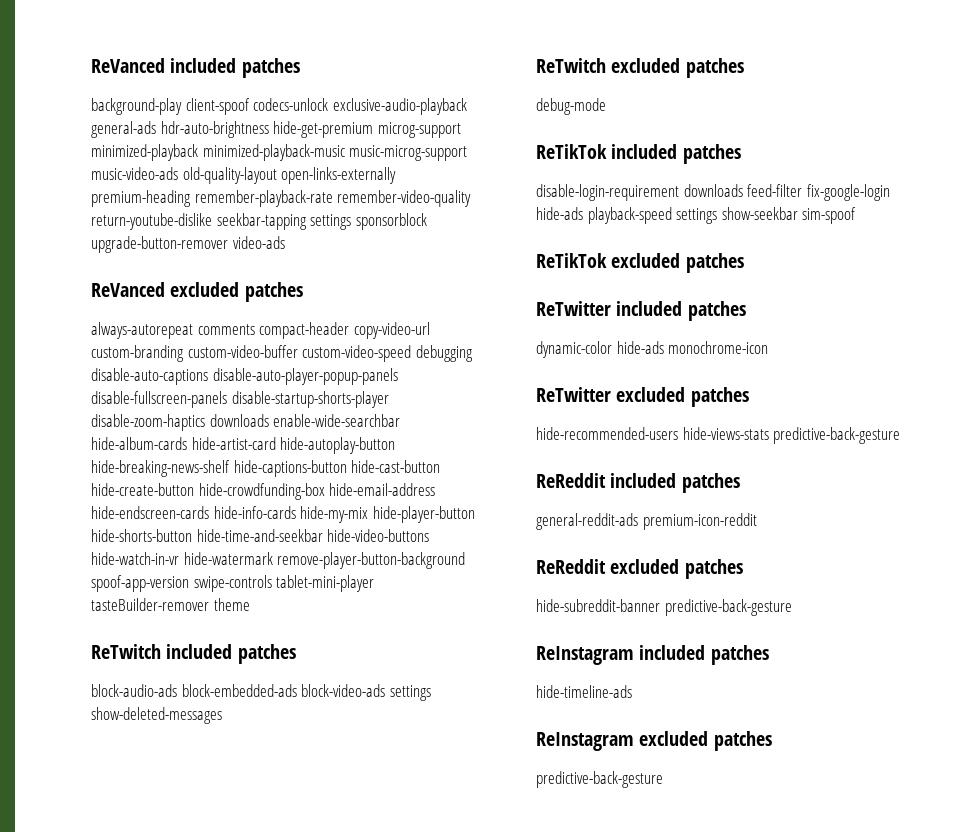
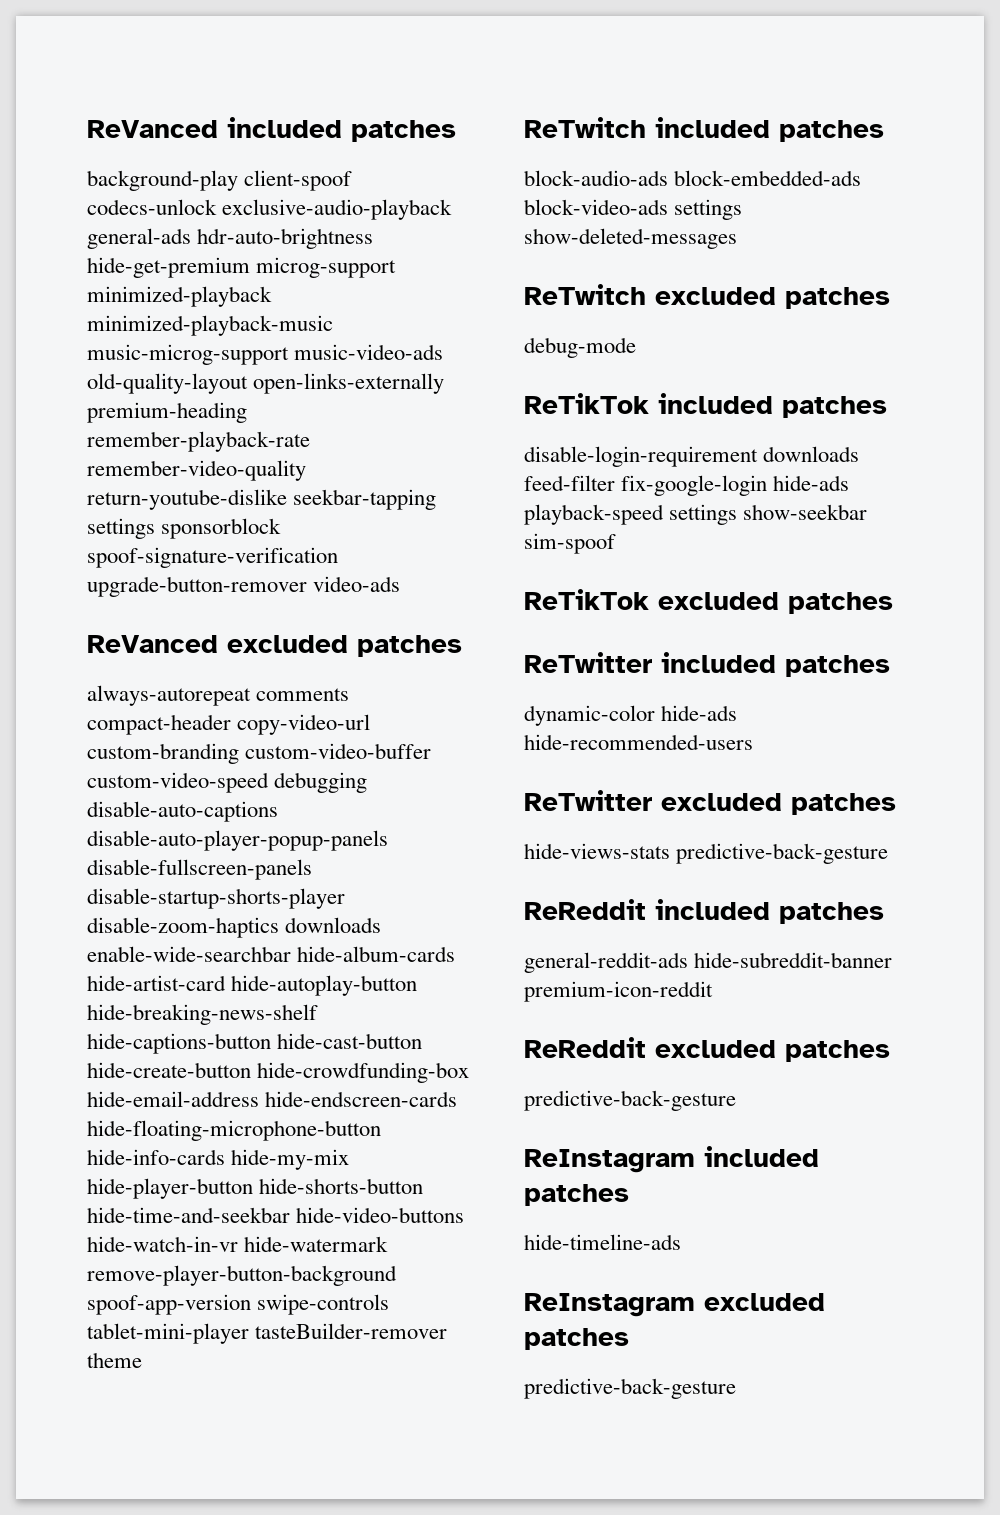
(427, 221) none -> [87,547,338,568] spoof-signature-verification
(209, 512) none -> [87,1120,381,1141] hide-floating-microphone-button
[668,341,769,354] monochrome-icon -> [524,734,753,750] hide-recommended-users
[536,427,678,440] hide-recommended-users -> (896, 804) none
(638, 521) none -> [694,952,893,968] hide-subreddit-banner
[536,599,660,612] hide-subreddit-banner -> (890, 1051) none

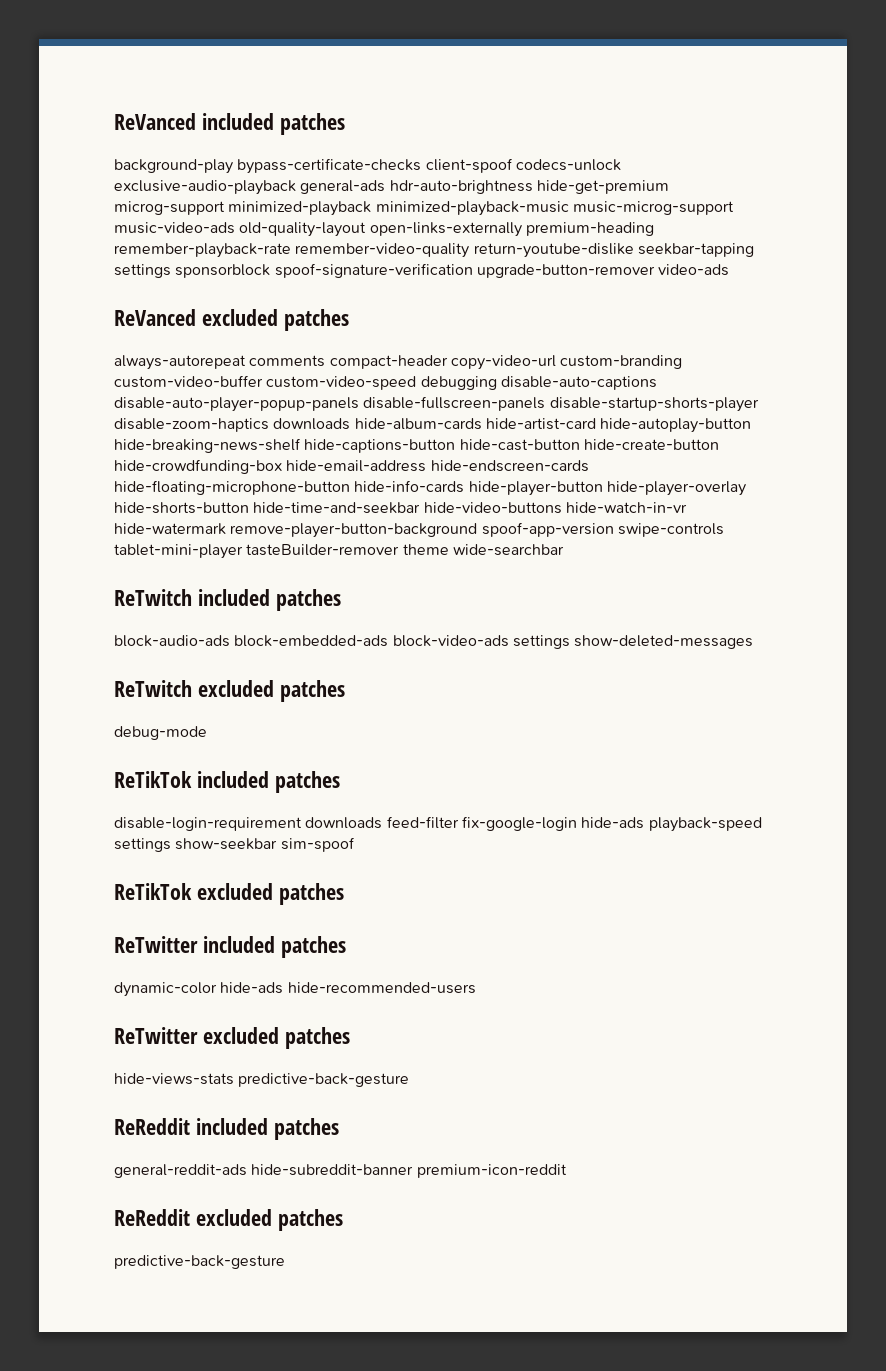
(238, 180) none -> [237,158,422,174] bypass-certificate-checks
[87,946,291,962] enable-wide-searchbar -> (351, 424) none
[231,1149,350,1170] [87,1178,253,1199] hide-my-mix hide-player-button -> [468,481,746,496] hide-player-button hide-player-overlay
(142, 1360) none -> [452,544,564,556] wide-searchbar
[524,1146,819,1173] [524,1184,629,1206] [524,1234,681,1250] [524,1293,825,1317] [524,1328,629,1350] [524,1378,736,1399] // ReInstagram included patches // hide-timeline-ads // ReInstagram excluded patches // predictive-back-gesture -> (285, 1262) none

